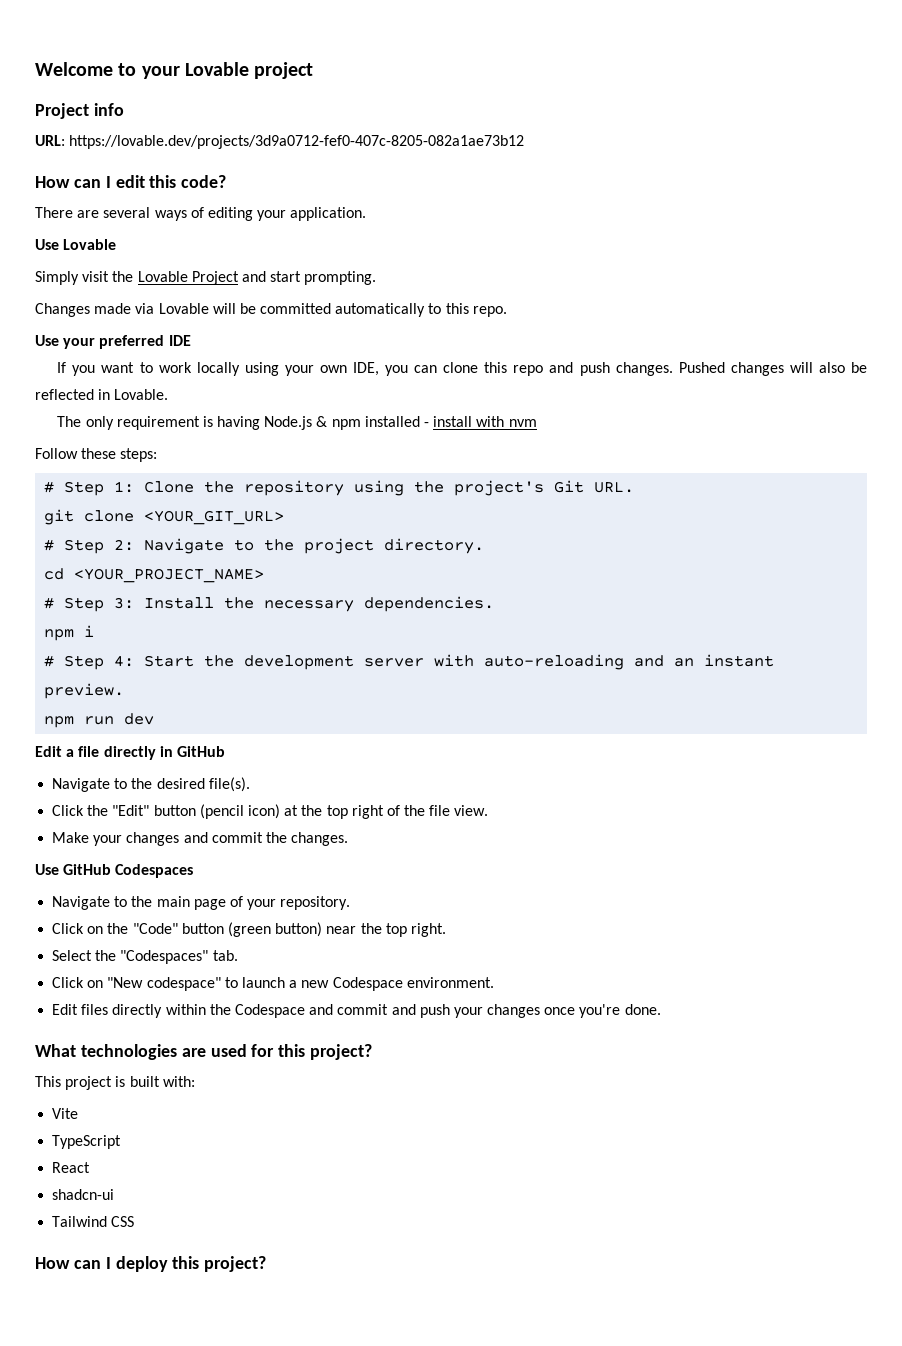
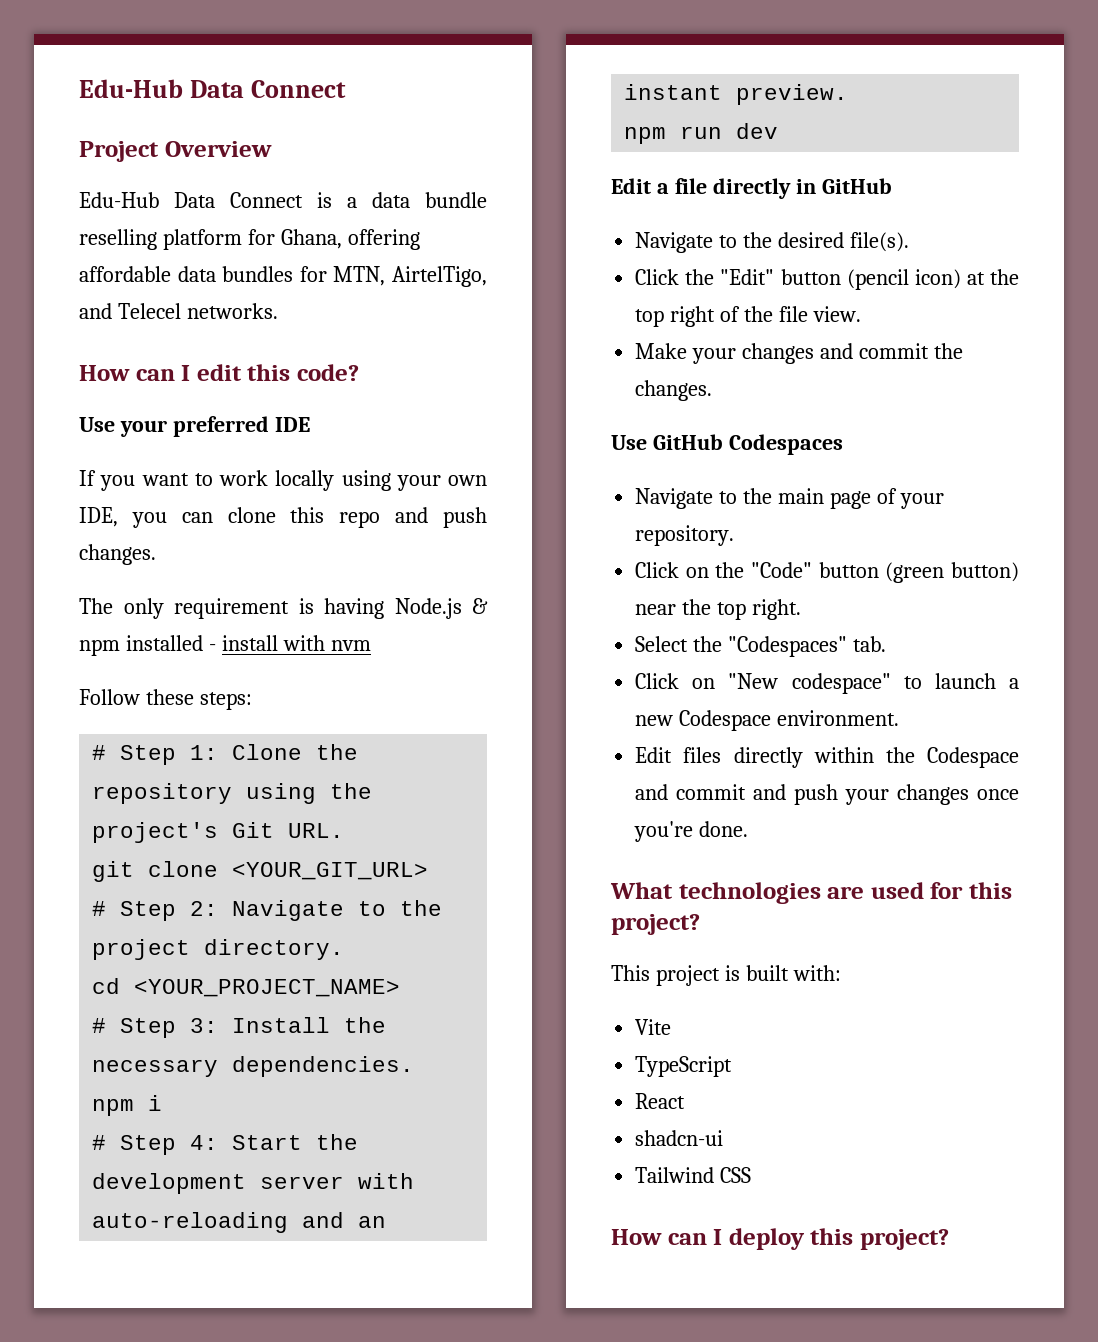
[35,62,314,79] [35,103,124,119] [35,135,525,149] Welcome to your Lovable project // Project info // URL: https://lovable.dev/projects/3d9a0712-fef0-407c-8205-082a1ae73b12 -> [79,79,346,98] [79,141,272,162] [79,192,487,208] [79,229,420,250] [79,266,487,287] [79,303,278,319] Edu-Hub Data Connect // Project Overview // Edu-Hub Data Connect is a data bundle reselling platform for Ghana, offering affordable data bundles for MTN, AirtelTigo, and Telecel networks.
[35,207,367,221] [35,239,117,250] [35,271,377,285] [35,303,507,317] // There are several ways of editing your application. // Use Lovable // Simply visit the Lovable Project and start prompting. // Changes made via Lovable will be committed automatically to this repo. -> (360, 372) none
[678,362,867,376] [35,389,169,400] Pushed changes will also be reflected in Lovable. -> (156, 554) none

